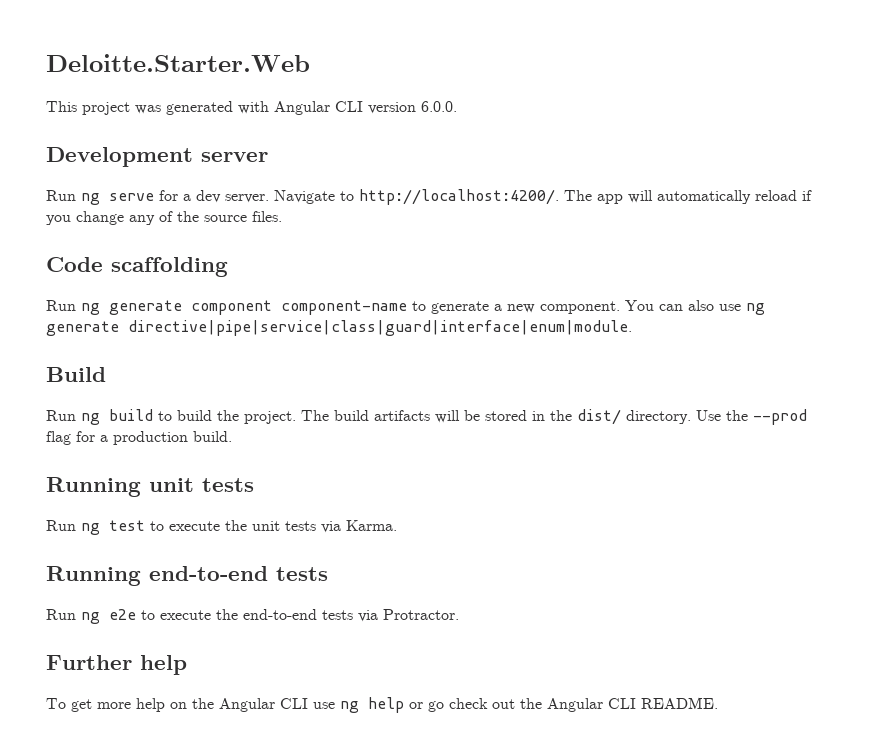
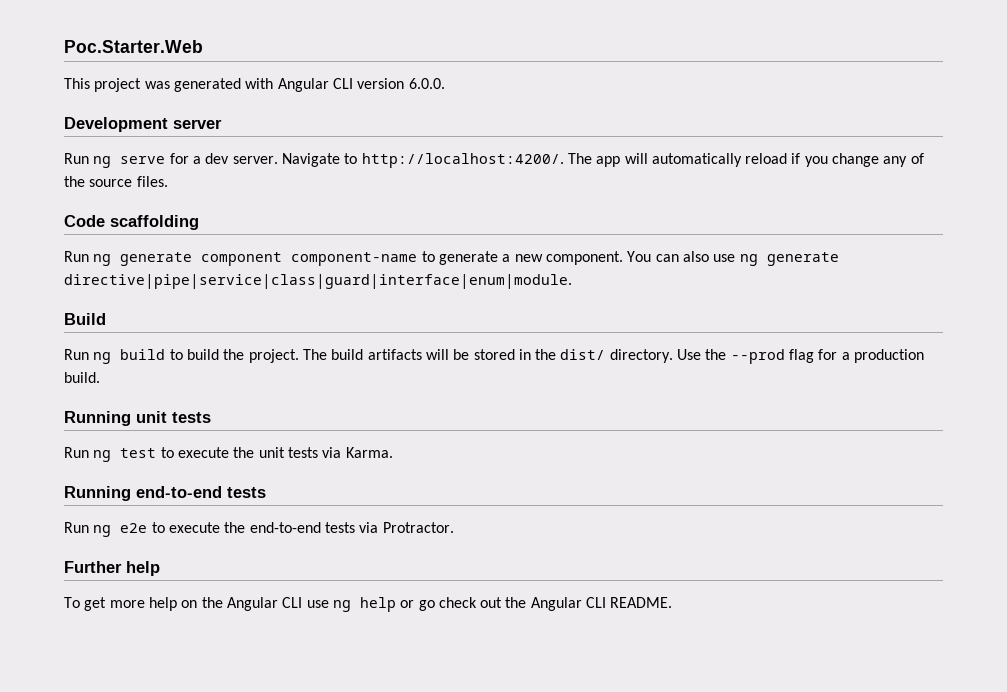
[46,54,310,72] Deloitte.Starter.Web -> [64,40,203,53] Poc.Starter.Web

